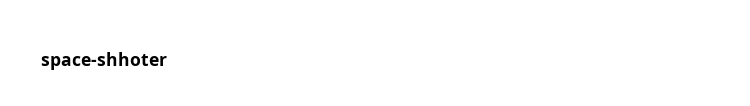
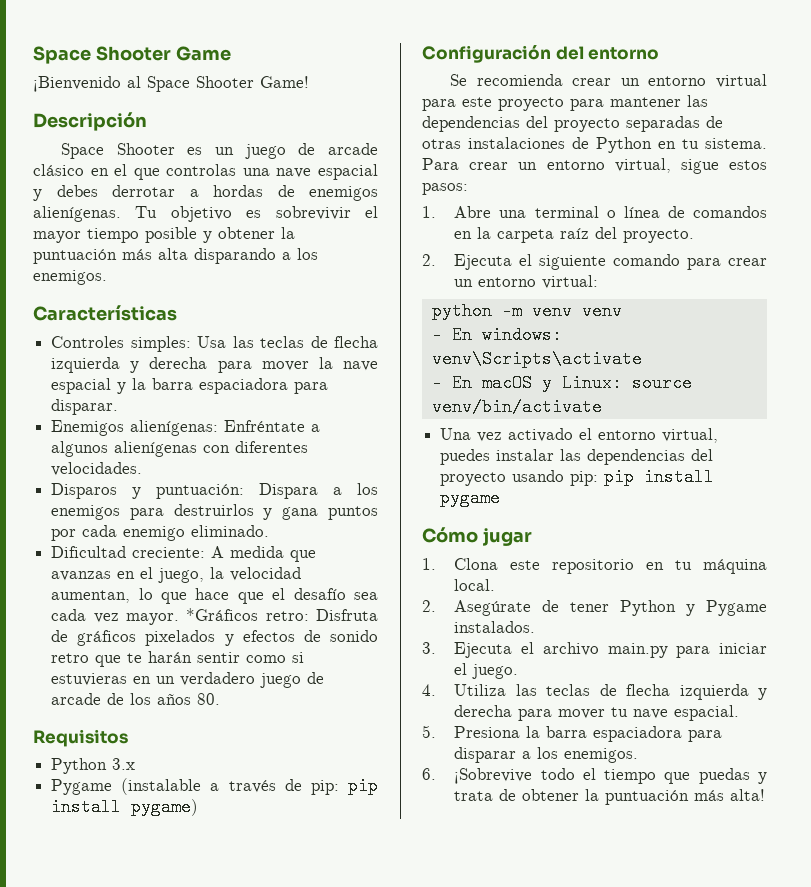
[41,52,167,70] space-shhoter -> [33,46,231,64] [33,76,309,92] [33,112,147,131] [60,143,378,159] [33,164,378,180] [33,185,378,201] [33,206,378,222] [33,227,295,243] [33,248,318,264] [33,270,107,285] [33,305,177,321] [51,336,378,352] [51,357,378,373] [51,378,329,394] [51,399,119,415] [51,420,321,436] [51,441,309,457] [51,462,143,476] [51,483,379,499] [51,504,378,520] [51,525,270,541] [51,546,317,562] [51,567,302,583] [51,588,379,604] [51,608,378,625] [51,630,378,646] [51,651,305,667] [51,672,325,688] [51,693,221,705] [33,729,128,747] [51,758,136,774] [51,777,378,795] [51,798,199,816] [422,45,660,63] [449,74,767,88] [422,95,708,111] [422,116,723,132] [422,137,767,153] [422,158,767,174] [422,183,468,195] [422,206,767,218] [454,227,695,243] [422,254,767,270] [454,275,599,289] [431,302,622,320] [431,326,562,344] [431,350,642,368] [431,374,692,392] [431,398,602,416] [440,428,719,443] [440,449,714,465] [440,468,715,486] [440,489,501,507] [422,527,532,546] [422,558,767,574] [454,579,496,591] [422,600,767,616] [454,621,536,633] [422,642,767,658] [454,663,519,679] [422,684,767,700] [454,705,740,721] [422,725,723,742] [454,747,639,763] [422,768,767,784] [454,789,766,805] Space Shooter Game // ¡Bienvenido al Space Shooter Game! // Descripción // Space Shooter es un juego de arcade clásico en el que controlas una nave espacial y debes derrotar a hordas de enemigos alienígenas. Tu objetivo es sobrevivir el mayor tiempo posible y obtener la puntuación más alta disparando a los enemigos. // Características // Controles simples: Usa las teclas de flecha izquierda y derecha para mover la nave espacial y la barra espaciadora para disparar. // Enemigos alienígenas: Enfréntate a algunos alienígenas con diferentes velocidades. // Disparos y puntuación: Dispara a los enemigos para destruirlos y gana puntos por cada enemigo eliminado. // Dificultad creciente: A medida que avanzas en el juego, la velocidad aumentan, lo que hace que el desafío sea cada vez mayor. *Gráficos retro: Disfruta de gráficos pixelados y efectos de sonido retro que te harán sentir como si estuvieras en un verdadero juego de arcade de los años 80. // Requisitos // Python 3.x // Pygame (instalable a través de pip: pip install pygame) // Configuración del entorno // Se recomienda crear un entorno virtual para este proyecto para mantener las dependencias del proyecto separadas de otras instalaciones de Python en tu sistema. Para crear un entorno virtual, sigue estos pasos: // 1. Abre una terminal o línea de comandos en la carpeta raíz del proyecto. // 2. Ejecuta el siguiente comando para crear un entorno virtual: // python -m venv venv // - En windows: venv\Scripts\activate // - En macOS y Linux: source venv/bin/activate // Una vez activado el entorno virtual, puedes instalar las dependencias del proyecto usando pip: pip install pygame // Cómo jugar // 1. Clona este repositorio en tu máquina local. // 2. Asegúrate de tener Python y Pygame instalados. // 3. Ejecuta el archivo main.py para iniciar el juego. // 4. Utiliza las teclas de flecha izquierda y derecha para mover tu nave espacial. // 5. Presiona la barra espaciadora para disparar a los enemigos. // 6. ¡Sobrevive todo el tiempo que puedas y trata de obtener la puntuación más alta!

